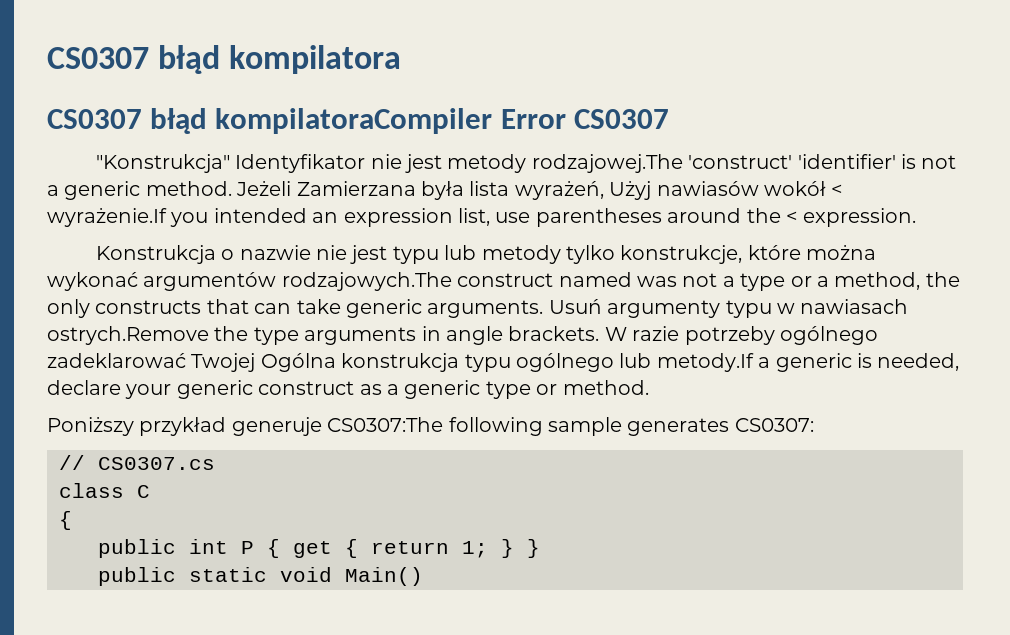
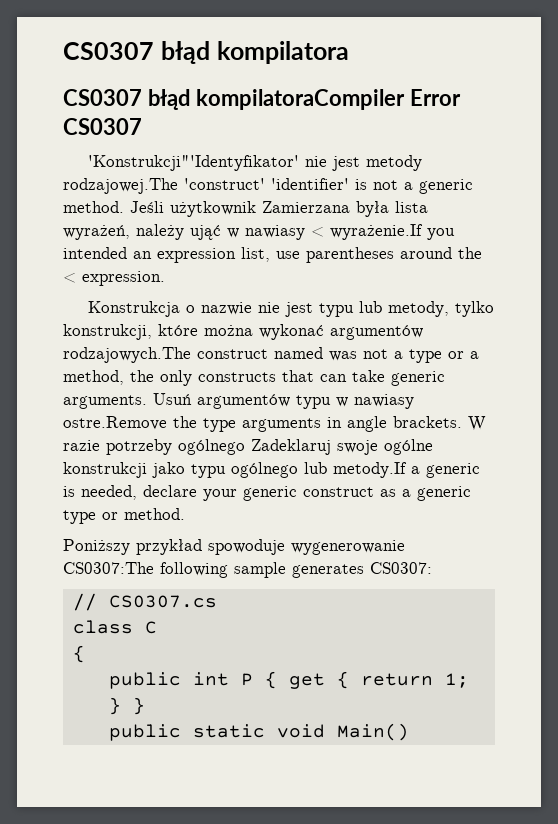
[95,154,366,173] "Konstrukcja" Identyfikator -> [87,155,299,171] 'Konstrukcji"'Identyfikator'
[236,181,292,196] Jeżeli -> [130,201,256,217] Jeśli użytkownik
[609,181,826,200] Użyj nawiasów wokół -> [136,224,305,240] należy ująć w nawiasy
[481,245,743,264] metody tylko konstrukcje, -> [387,301,494,317] [63,324,152,340] metody, tylko konstrukcji,
[607,300,721,318] argumenty -> [197,394,290,409] argumentów
[800,299,909,314] [47,326,209,345] nawiasach ostrych.Remove -> [354,394,414,409] [63,416,167,430] nawiasy ostre.Remove
[47,353,460,372] zadeklarować Twojej Ogólna konstrukcja -> [251,439,433,455] [63,462,185,478] Zadeklaruj swoje ogólne konstrukcji jako
[231,417,322,436] generuje -> [208,539,405,555] spowoduje wygenerowanie

